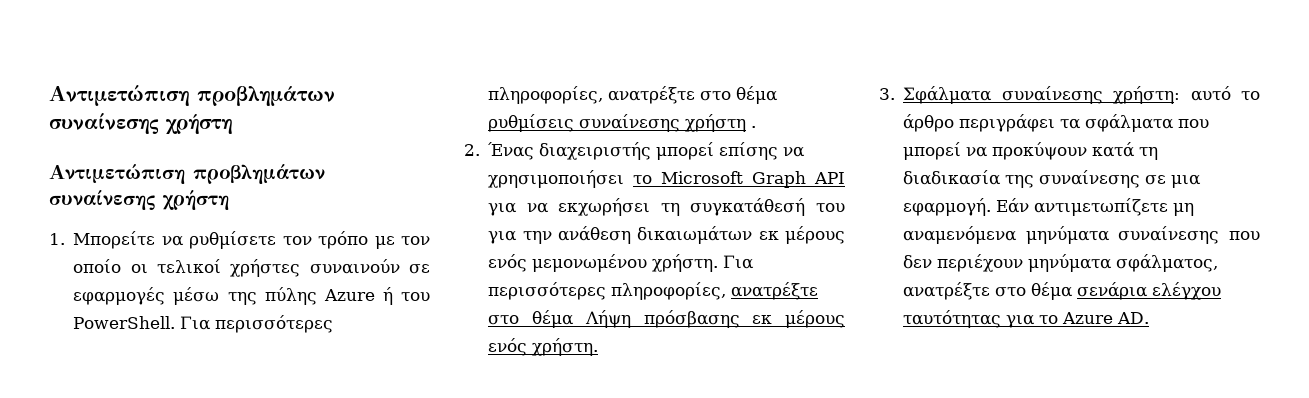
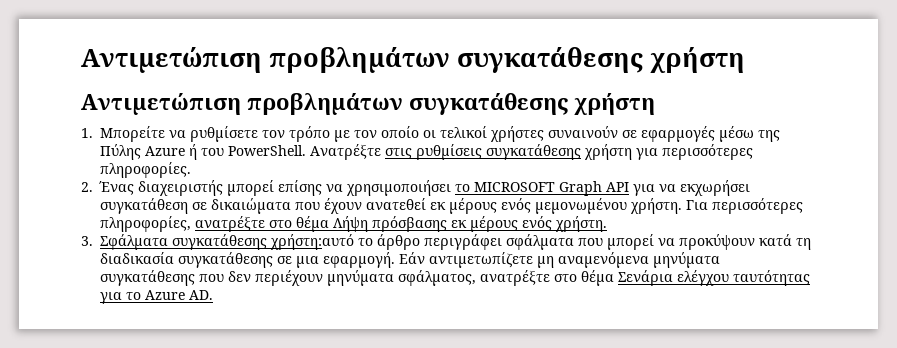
[49,85,335,106] [49,113,159,134] Αντιμετώπιση προβλημάτων συναίνεσης -> [81,47,643,73] Αντιμετώπιση προβλημάτων συγκατάθεσης
[49,190,155,210] συναίνεσης -> [409,93,568,115] συγκατάθεσης
[264,287,317,305] πύλης -> [100,144,142,160] Πύλης
[180,315,334,333] [488,86,779,104] [488,114,757,132] Για περισσότερες πληροφορίες, ανατρέξτε στο θέμα ρυθμίσεις συναίνεσης χρήστη . -> [310,144,754,160] [100,162,192,178] Ανατρέξτε στις ρυθμίσεις συγκατάθεσης χρήστη για περισσότερες πληροφορίες.
[661,171,744,184] Microsoft -> [474,182,556,192] MICROSOFT
[660,198,845,216] [488,226,753,244] τη συγκατάθεσή του για την ανάθεση δικαιωμάτων -> [100,198,427,214] συγκατάθεση σε δικαιώματα που έχουν ανατεθεί
[1001,86,1231,104] συναίνεσης χρήστη: αυτό -> [172,234,355,250] συγκατάθεσης χρήστη:αυτό
[1060,118,1082,129] τα -> (503, 242) none
[1005,170,1141,188] της συναίνεσης -> [178,252,274,268] συγκατάθεσης
[1118,226,1220,244] συναίνεσης -> [100,270,196,286] συγκατάθεσης
[1077,282,1149,300] σενάρια -> [618,270,674,286] Σενάρια

